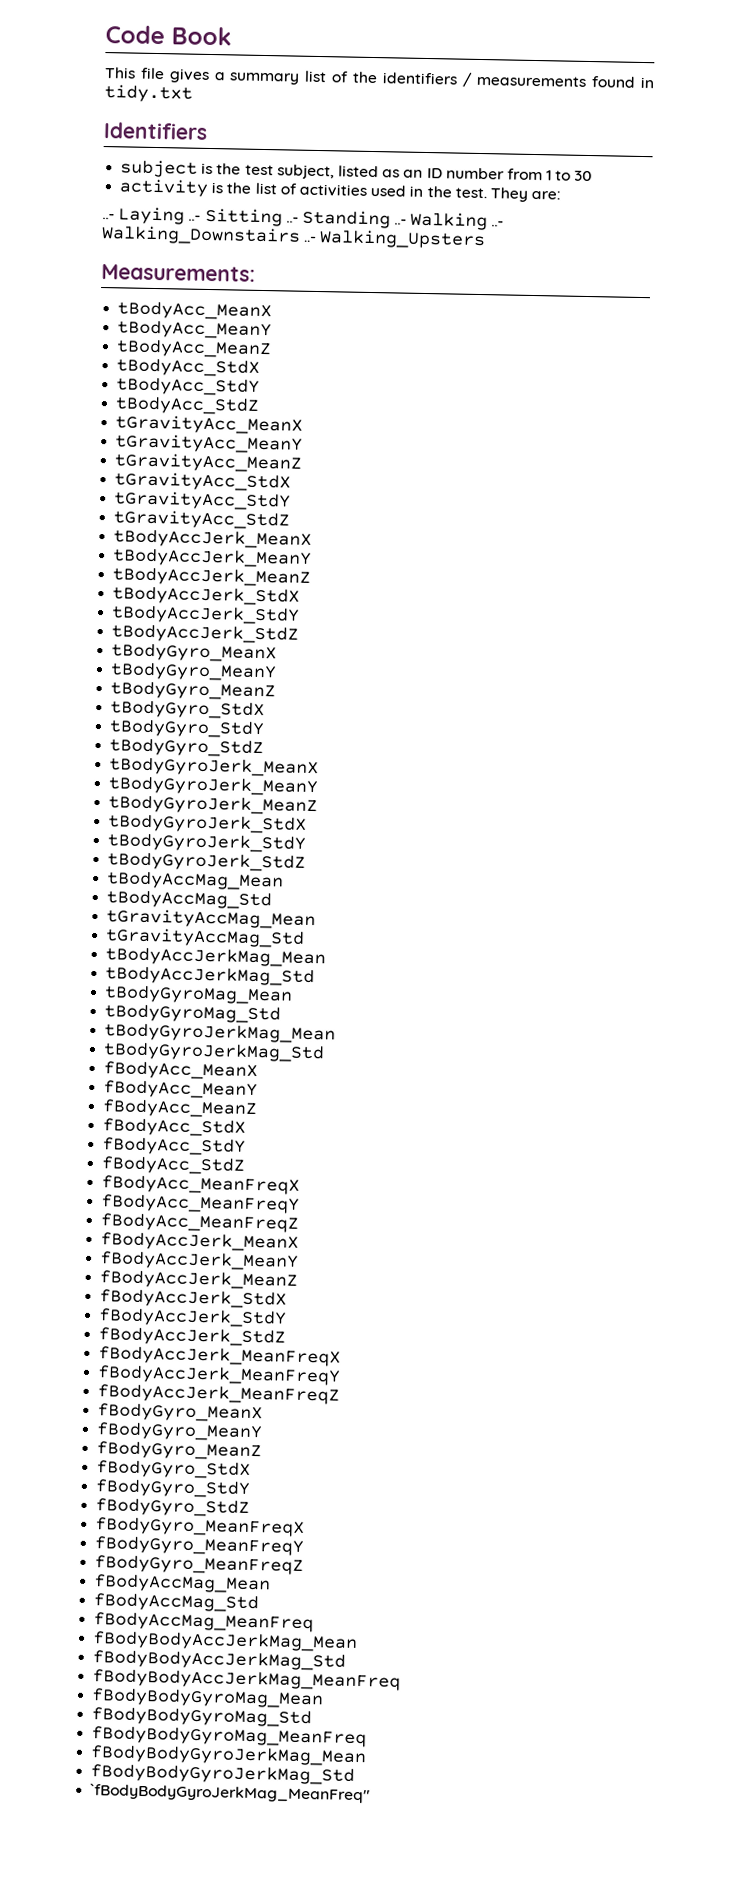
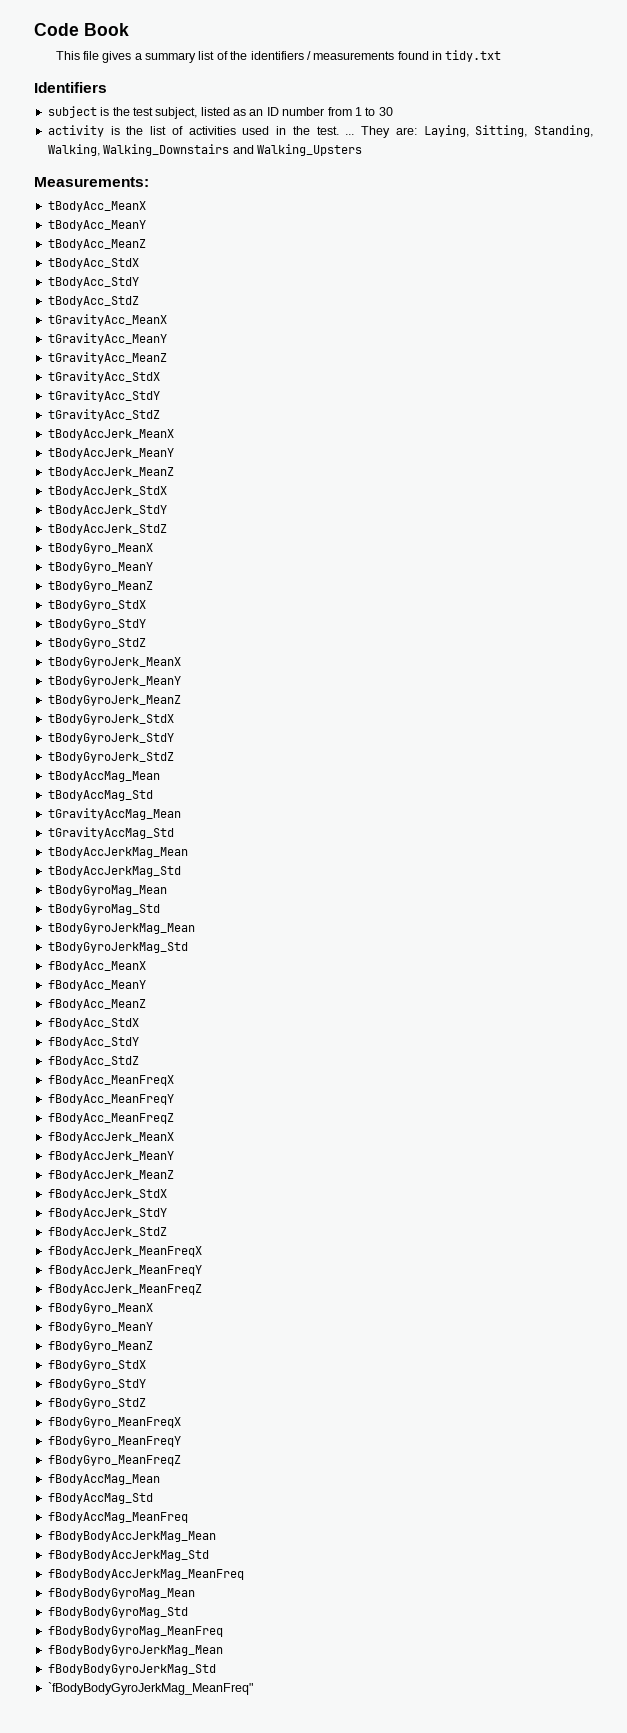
(487, 193) none -> [345,134,355,135] ...
[102,206,505,231] [101,225,318,246] // ..- Laying ..- Sitting ..- Standing ..- Walking ..- Walking_Downstairs ..- -> [423,125,593,137] [47,144,254,156] Laying, Sitting, Standing, Walking, Walking_Downstairs and

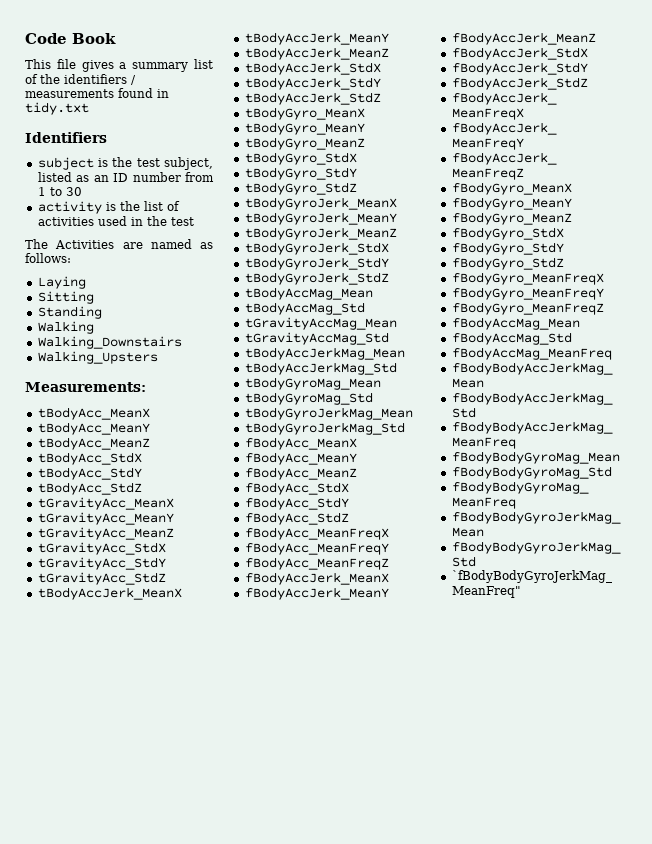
[316,125,593,138] [47,144,100,156] test. ... They are: Laying, Sitting, Standing, Walking, -> [170,217,194,226] [25,239,213,249] [25,253,71,263] [37,276,86,289] [37,291,94,304] [37,306,102,319] [37,321,94,334] test // The Activities are named as follows: // Laying // Sitting // Standing // Walking //
[232,145,254,154] and -> (182, 342) //

